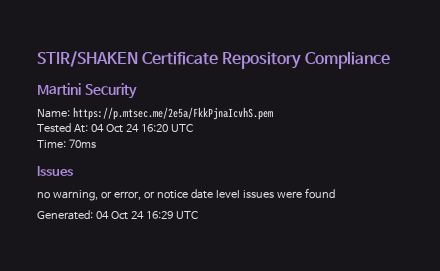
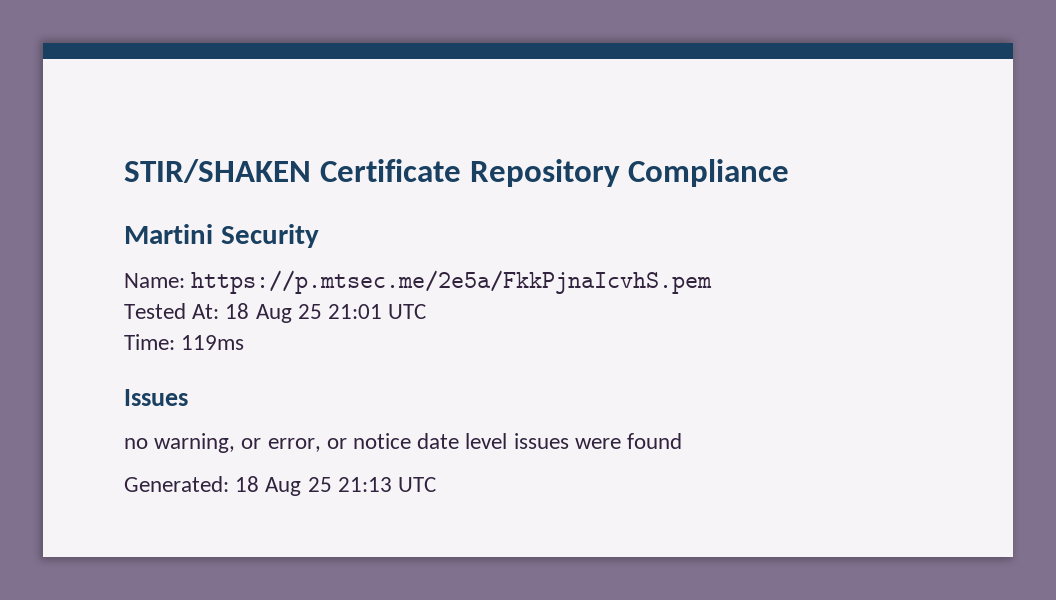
[90,124,168,133] 04 Oct 24 16:20 -> [225,303,383,323] 18 Aug 25 21:01
[68,139,96,148] 70ms -> [181,335,245,350] 119ms
[95,211,173,220] 04 Oct 24 16:29 -> [235,476,392,496] 18 Aug 25 21:13

